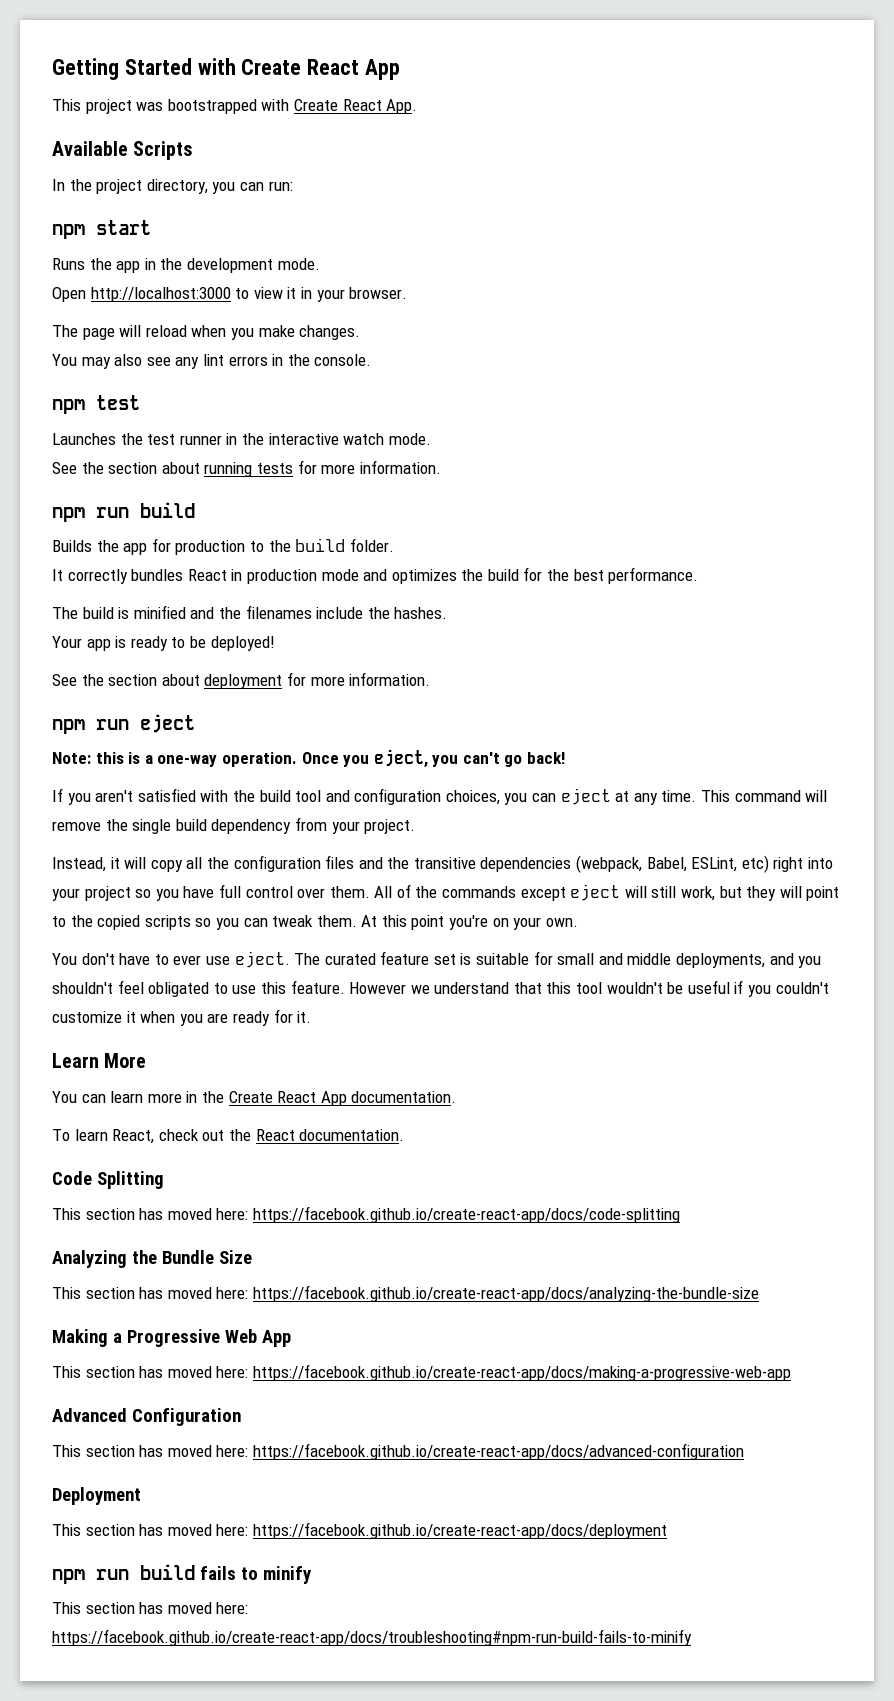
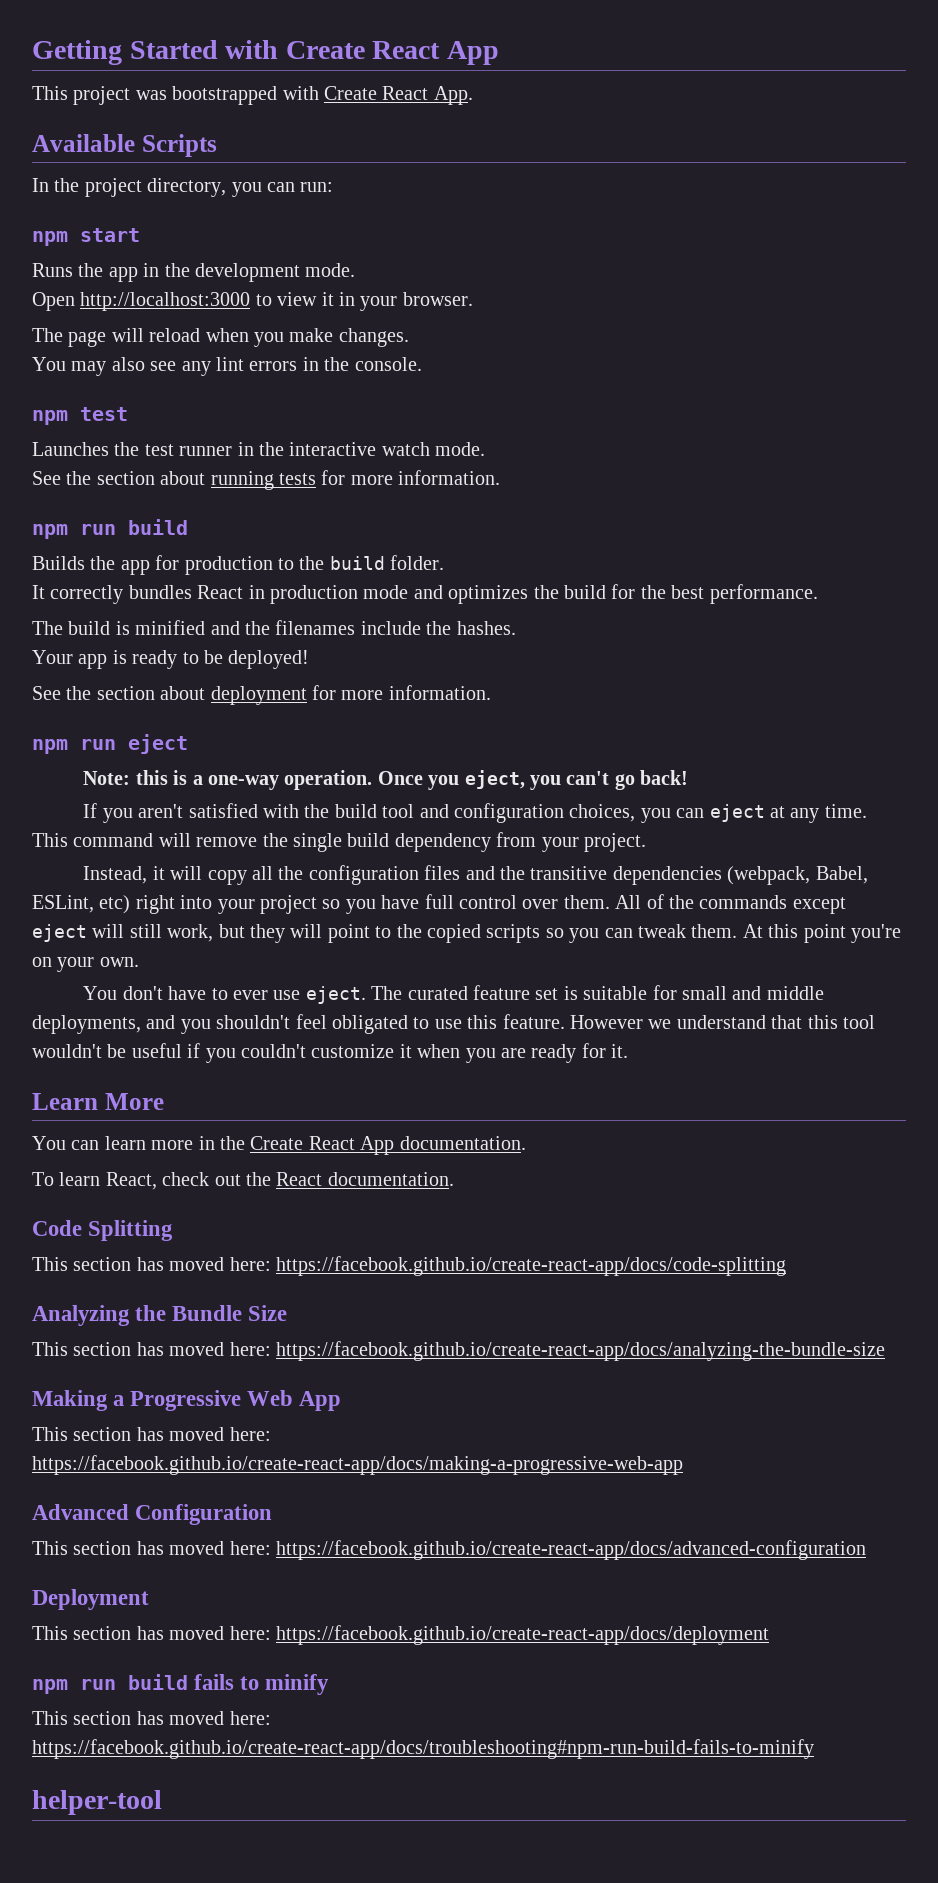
(692, 1637) none -> [32,1790,162,1815] // helper-tool

